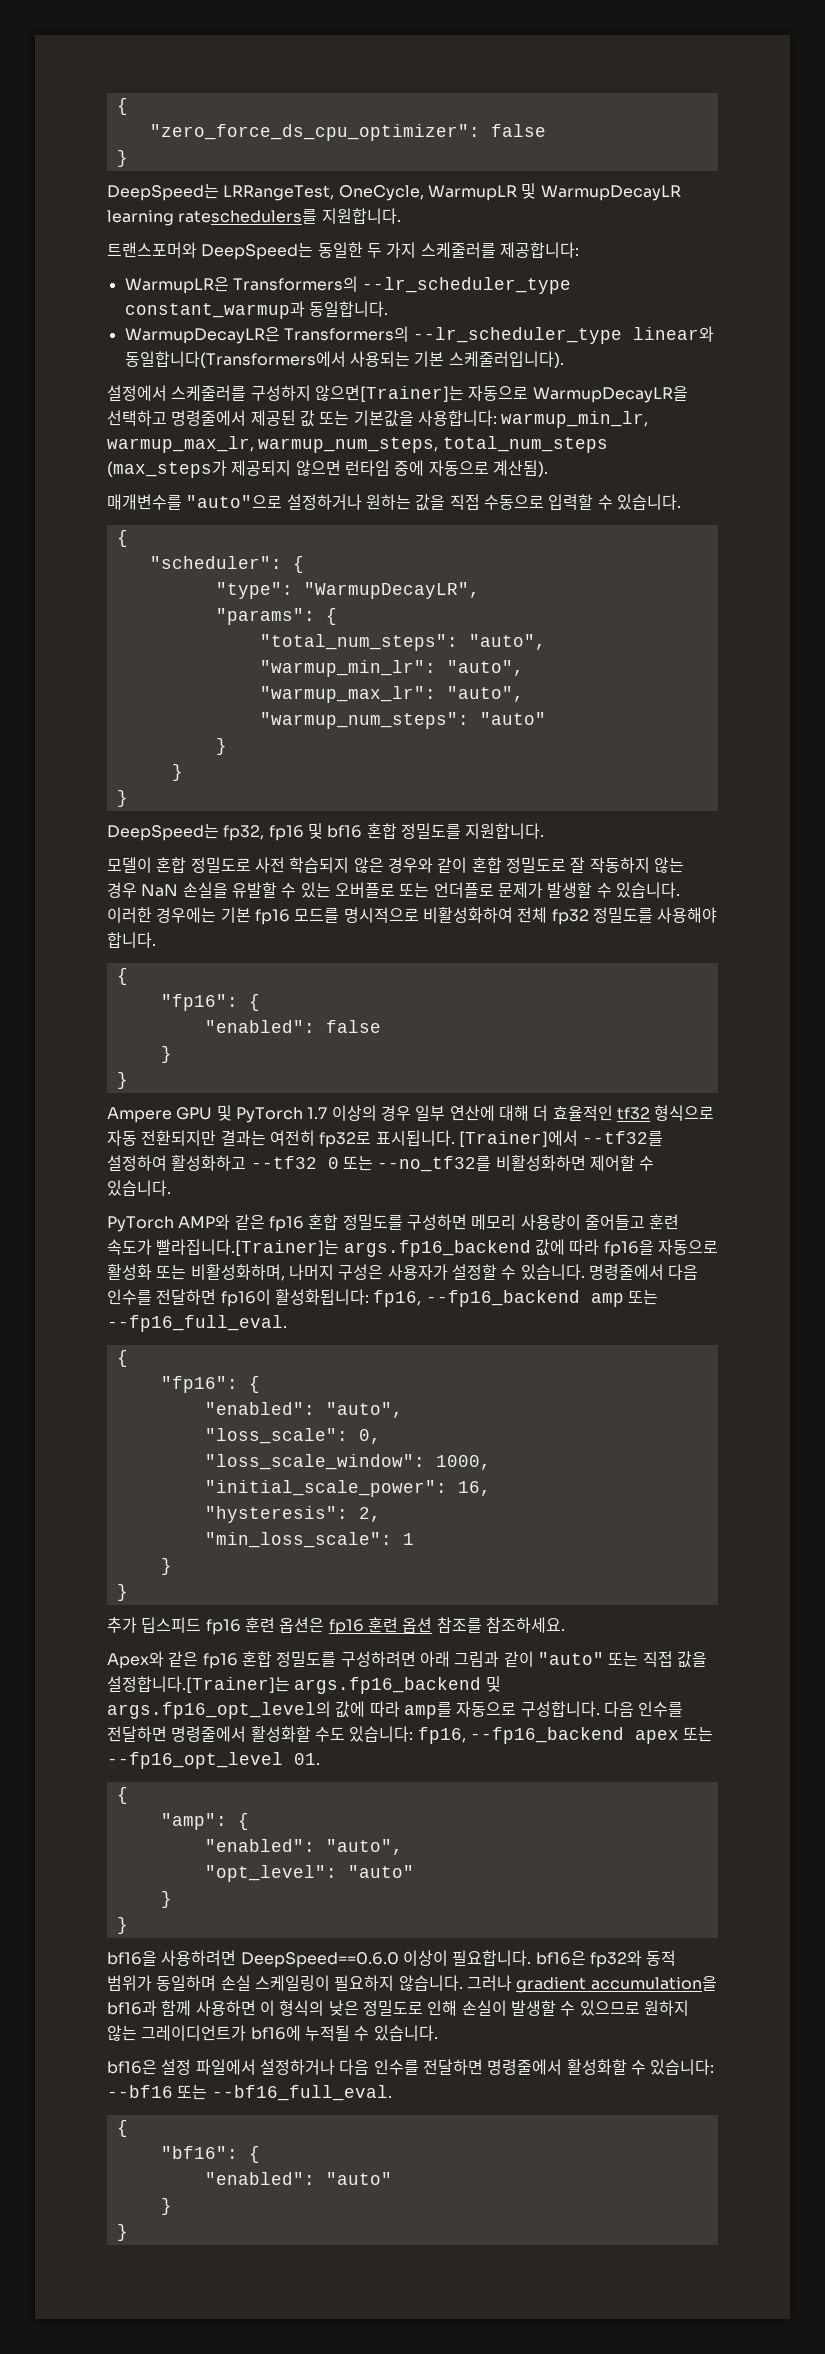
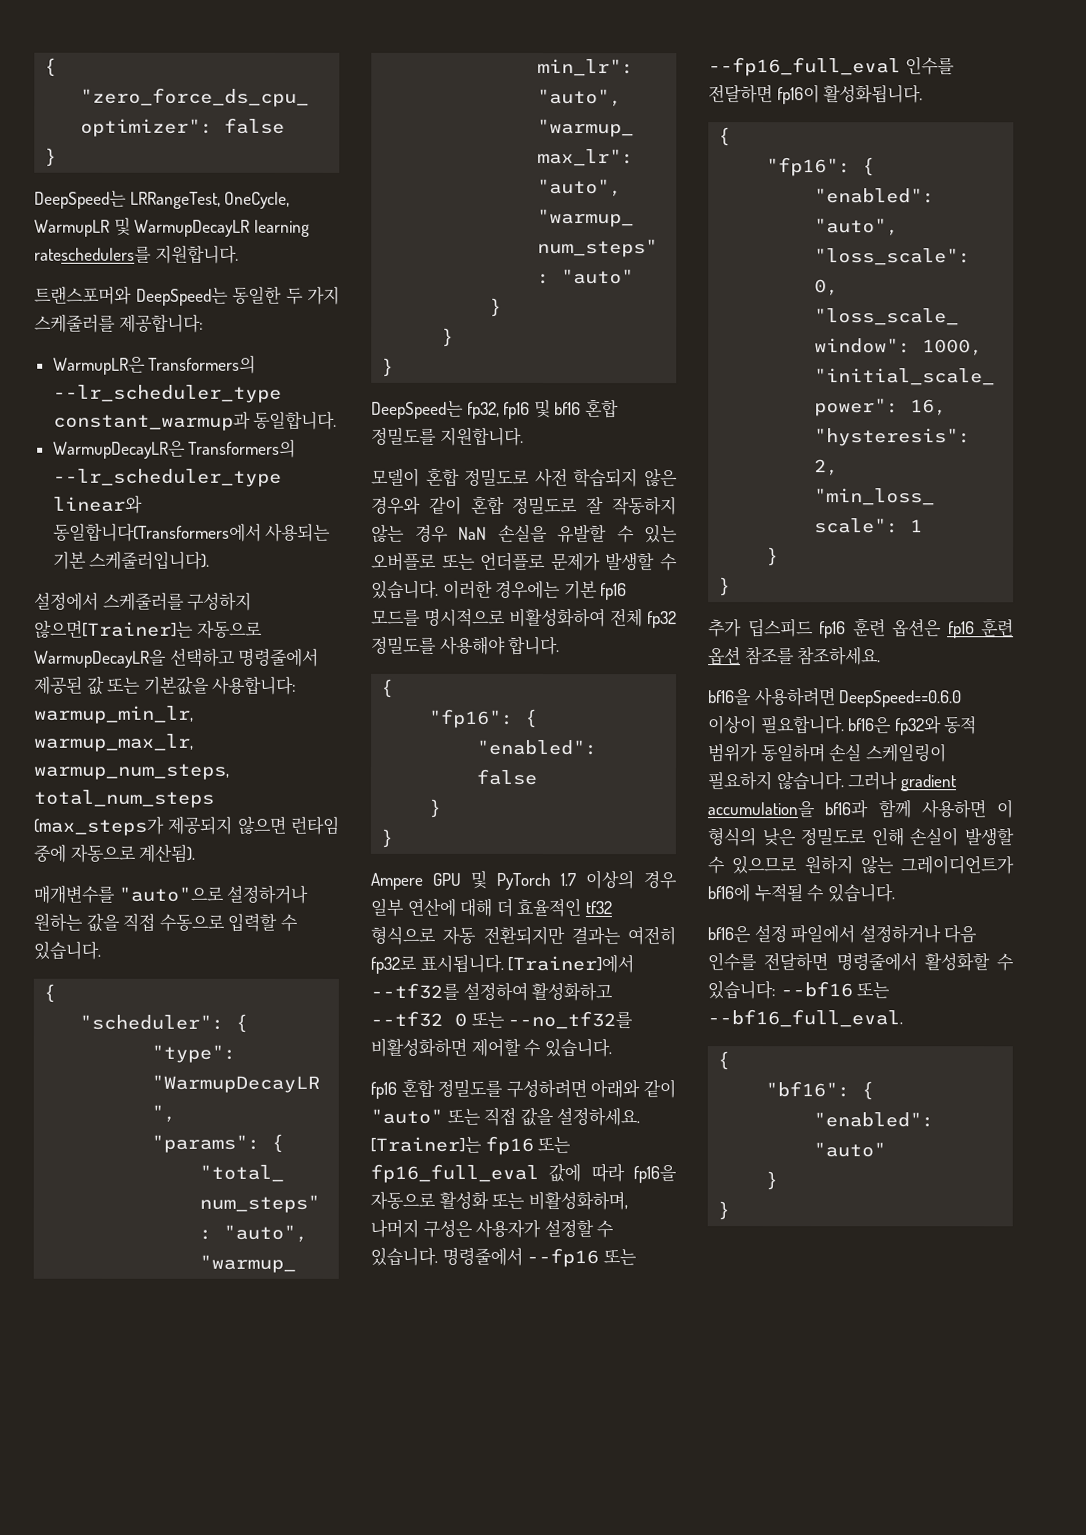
[107,1214,680,1232] [107,1239,531,1257] PyTorch AMP와 같은 fp16 혼합 정밀도를 구성하면 메모리 사용량이 줄어들고 훈련 속도가 빨라집니다.[Trainer]는 args.fp16_backend -> [370,1078,676,1099] [370,1106,641,1127] [370,1135,572,1155] [370,1163,539,1183] fp16 혼합 정밀도를 구성하려면 아래와 같이 "auto" 또는 직접 값을 설정하세요. [Trainer]는 fp16 또는 fp16_full_eval
[668,1264,699,1280] [107,1289,658,1307] [107,1315,287,1332] 다음 인수를 전달하면 fp16이 활성화됩니다: fp16, --fp16_backend amp 또는 --fp16_full_eval. -> [526,1247,637,1268] [708,56,955,77] [708,84,924,105] --fp16 또는 --fp16_full_eval 인수를 전달하면 fp16이 활성화됩니다.
[107,1651,707,1669] [107,1676,501,1694] [107,1701,684,1719] [107,1726,714,1744] [107,1752,320,1769] [116,1787,128,1804] [160,1813,249,1830] [204,1839,403,1855] [204,1865,414,1882] [160,1891,172,1908] [116,1917,128,1934] // Apex와 같은 fp16 혼합 정밀도를 구성하려면 아래 그림과 같이 "auto" 또는 직접 값을 설정합니다.[Trainer]는 args.fp16_backend 및 args.fp16_opt_level의 값에 따라 amp를 자동으로 구성합니다. 다음 인수를 전달하면 명령줄에서 활성화할 수도 있습니다: fp16, --fp16_backend apex 또는 --fp16_opt_level 01. // { // "amp": { // "enabled": "auto", // "opt_level": "auto" // } // } -> (882, 656) none

